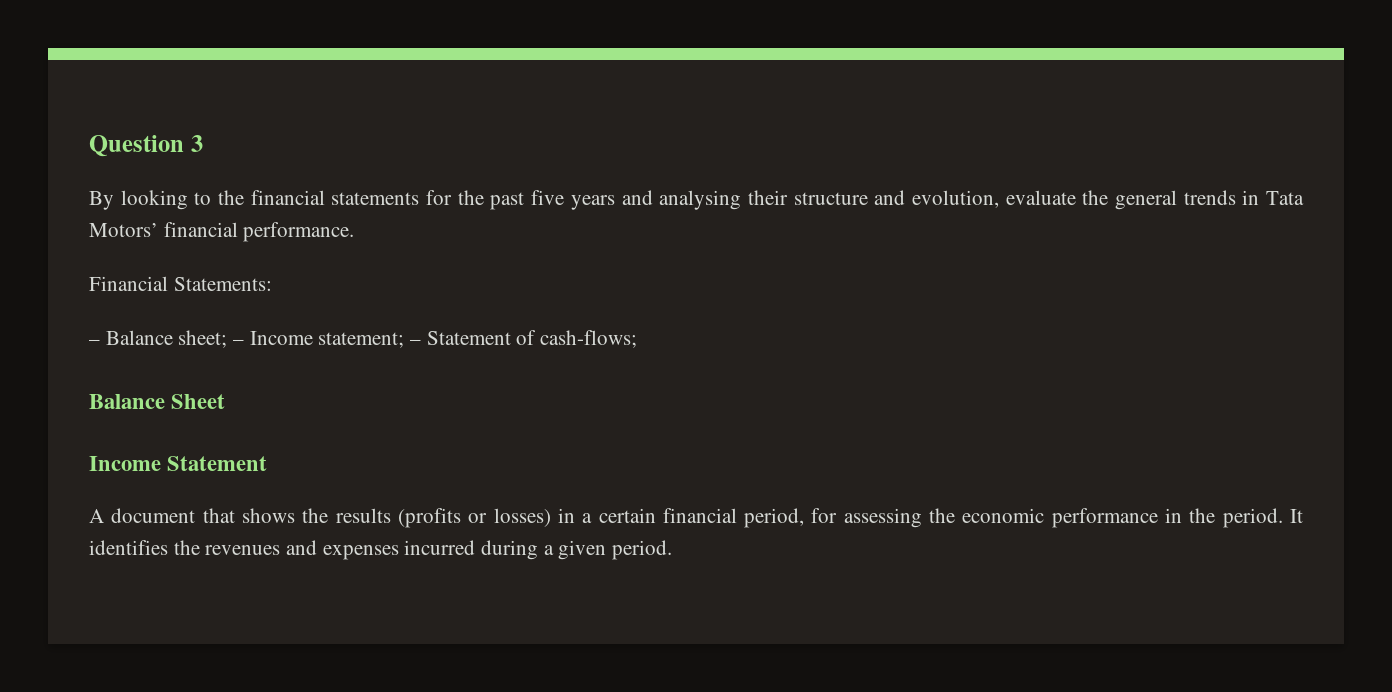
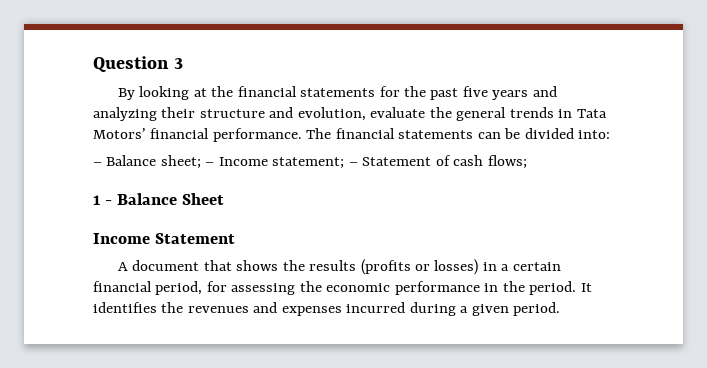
[194,192,212,205] to -> [193,88,207,97] at
[659,190,742,210] analysing -> [93,107,157,121] analyzing
[89,276,272,291] // Financial Statements: -> [306,128,611,139] The financial statements can be divided into:
[540,330,638,348] cash-flows; // -> [453,155,527,169] [93,195,112,205] cash flows; // 1 -

